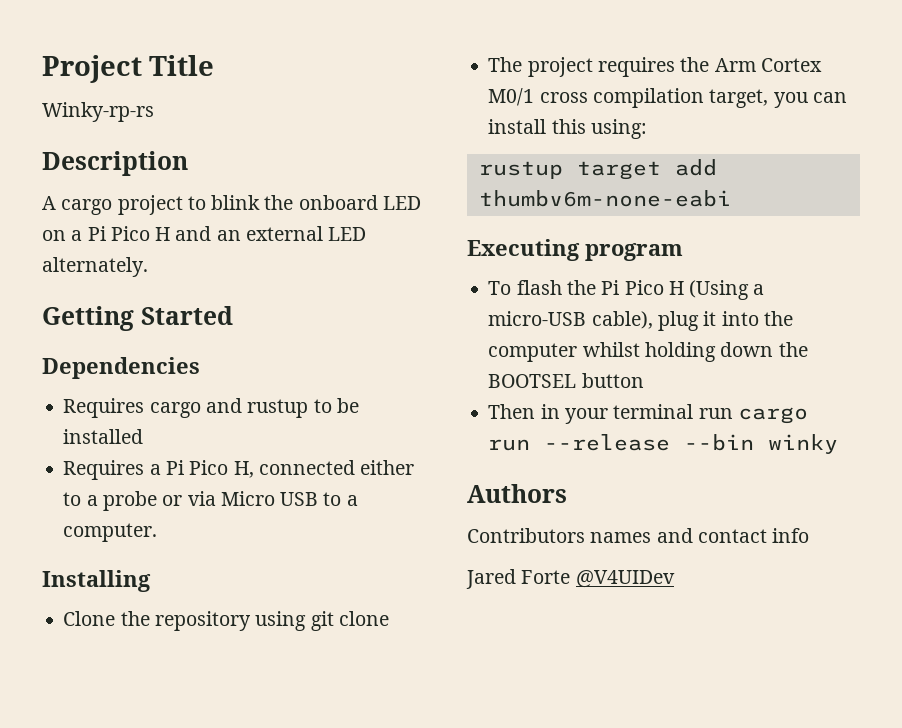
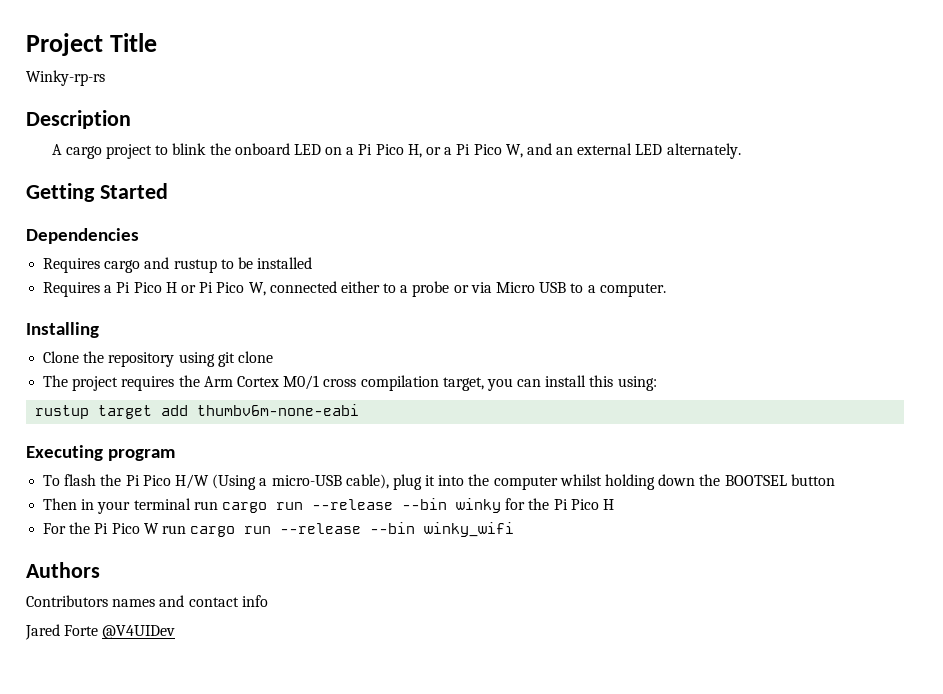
[155,227,171,241] H -> [407,144,523,158] H, or a Pi Pico W,
[233,461,254,478] H, -> [165,282,266,296] H or Pi Pico W,
[668,281,684,295] H -> [174,474,209,489] H/W
(839, 444) none -> [505,498,614,510] [43,522,515,537] for the Pi Pico H // For the Pi Pico W run cargo run --release --bin winky_wifi

